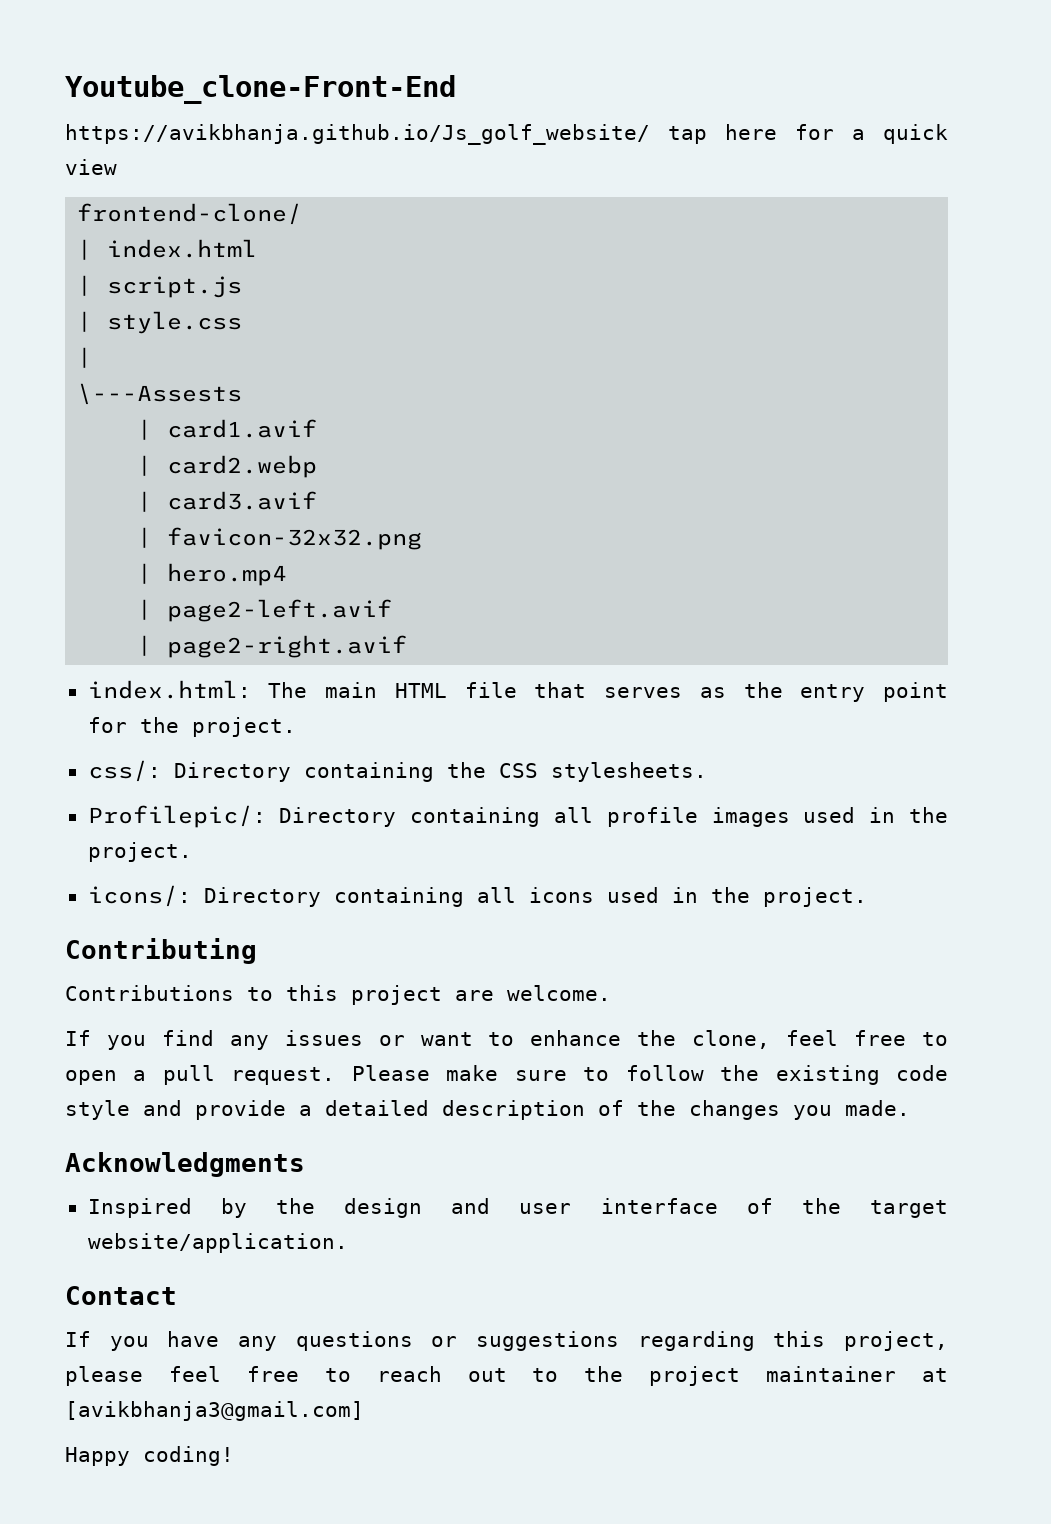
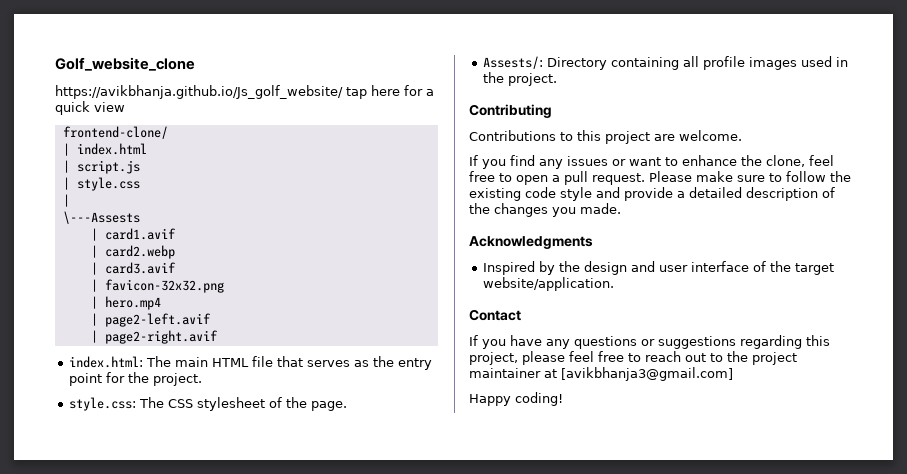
[65,75,456,104] Youtube_clone-Front-End -> [55,57,195,71] Golf_website_clone
[87,760,707,782] [87,805,266,828] css/: Directory containing the CSS stylesheets. // Profilepic/: -> [68,397,347,411] [482,56,543,69] style.css: The CSS stylesheet of the page. // Assests/:
[87,885,867,907] // icons/: Directory containing all icons used in the project. -> (557, 79) none

